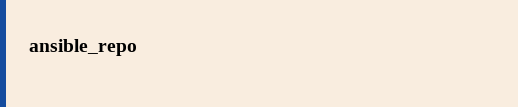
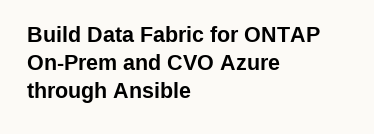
[29,39,137,56] ansible_repo -> [27,26,320,42] [27,54,280,70] [27,82,191,103] Build Data Fabric for ONTAP On-Prem and CVO Azure through Ansible

